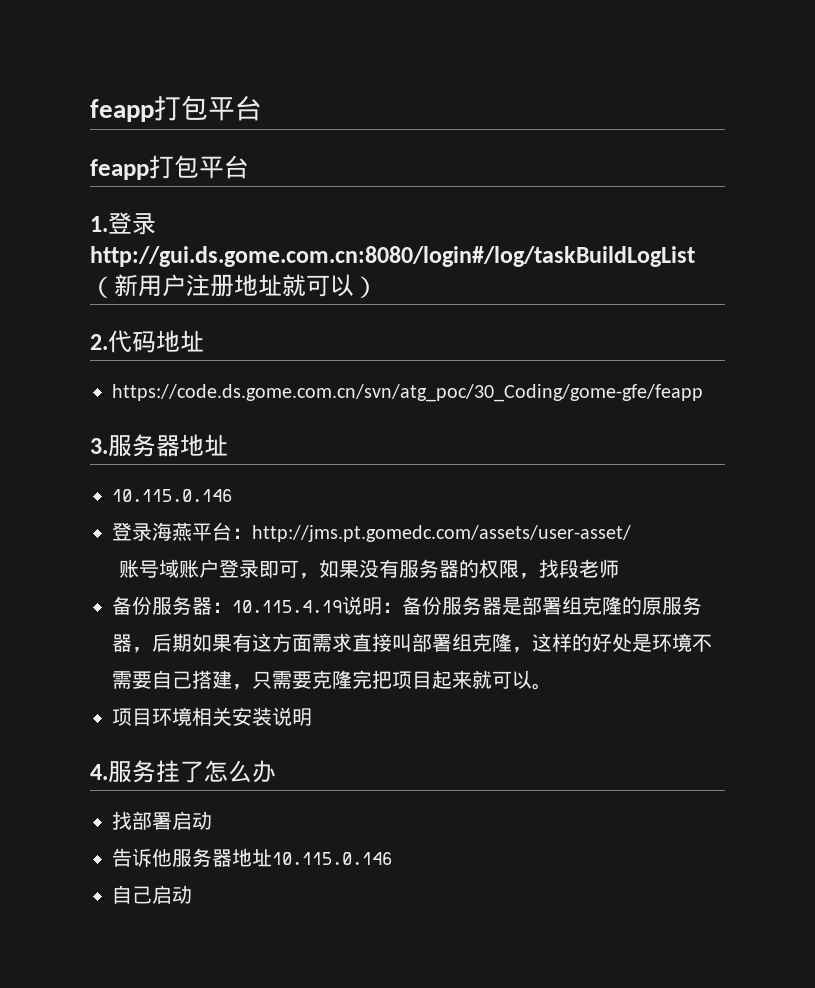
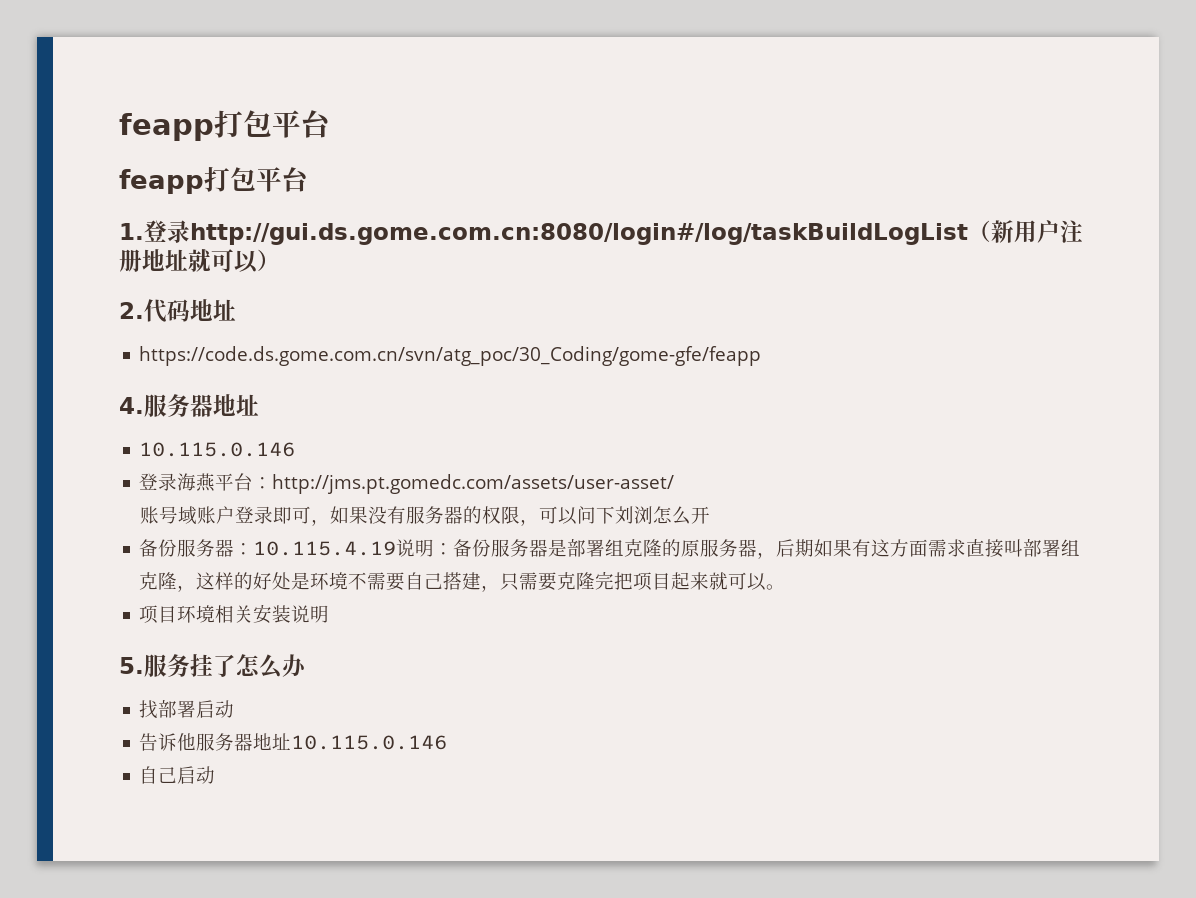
[90,438,108,454] 3. -> [119,397,144,414] 4.
[538,559,619,578] 找段老师 -> [539,506,711,525] 可以问下刘浏怎么开
[90,764,108,780] 4. -> [119,657,144,674] 5.

